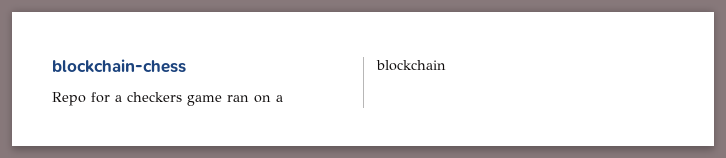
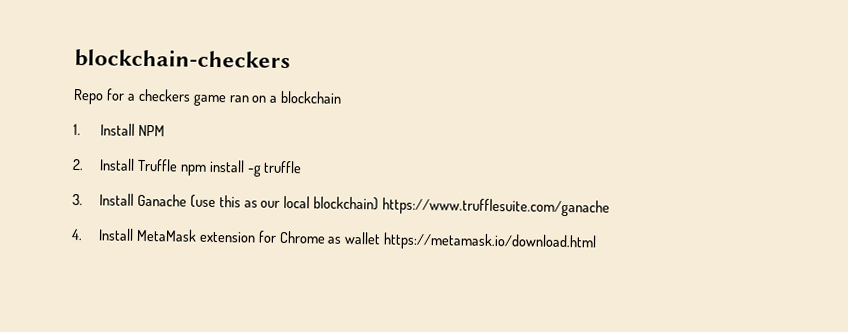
[52,59,186,73] blockchain-chess -> [74,48,291,70] blockchain-checkers
(446, 65) none -> [73,123,165,137] [72,158,303,177] [72,193,611,217] [71,228,598,252] // 1. Install NPM // 2. Install Truffle npm install -g truffle // 3. Install Ganache (use this as our local blockchain) https://www.trufflesuite.com/ganache // 4. Install MetaMask extension for Chrome as wallet https://metamask.io/download.html

